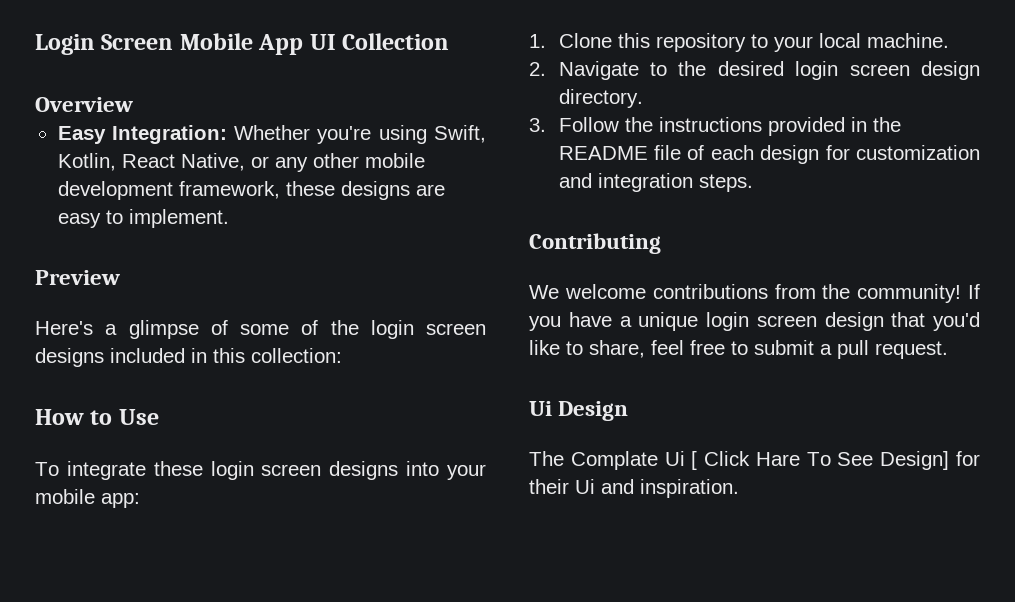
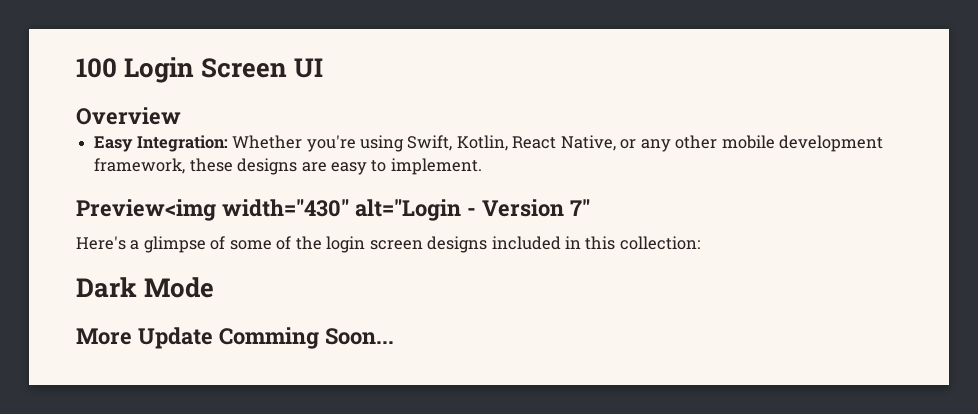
(35, 44) none -> [76,58,117,78] 100
[179,33,304,55] Mobile App -> (288, 68) none
[342,33,450,50] Collection -> (324, 68) none
[35,270,120,285] Preview -> [76,199,590,221] Preview<img width="430" alt="Login - Version 7"
[35,409,159,425] [35,461,486,480] [35,489,140,508] [529,33,949,52] [529,61,980,80] [558,89,643,108] [529,117,901,136] [558,145,980,164] [558,173,753,192] [529,233,661,254] [529,284,980,303] [529,312,980,331] [529,340,948,359] [529,401,629,421] [529,451,980,470] [529,479,739,498] How to Use // To integrate these login screen designs into your mobile app: // 1. Clone this repository to your local machine. // 2. Navigate to the desired login screen design directory. // 3. Follow the instructions provided in the README file of each design for customization and integration steps. // Contributing // We welcome contributions from the community! If you have a unique login screen design that you'd like to share, feel free to submit a pull request. // Ui Design // The Complate Ui [ Click Hare To See Design] for their Ui and inspiration. -> [76,277,215,298] [76,327,394,349] Dark Mode // More Update Comming Soon...

